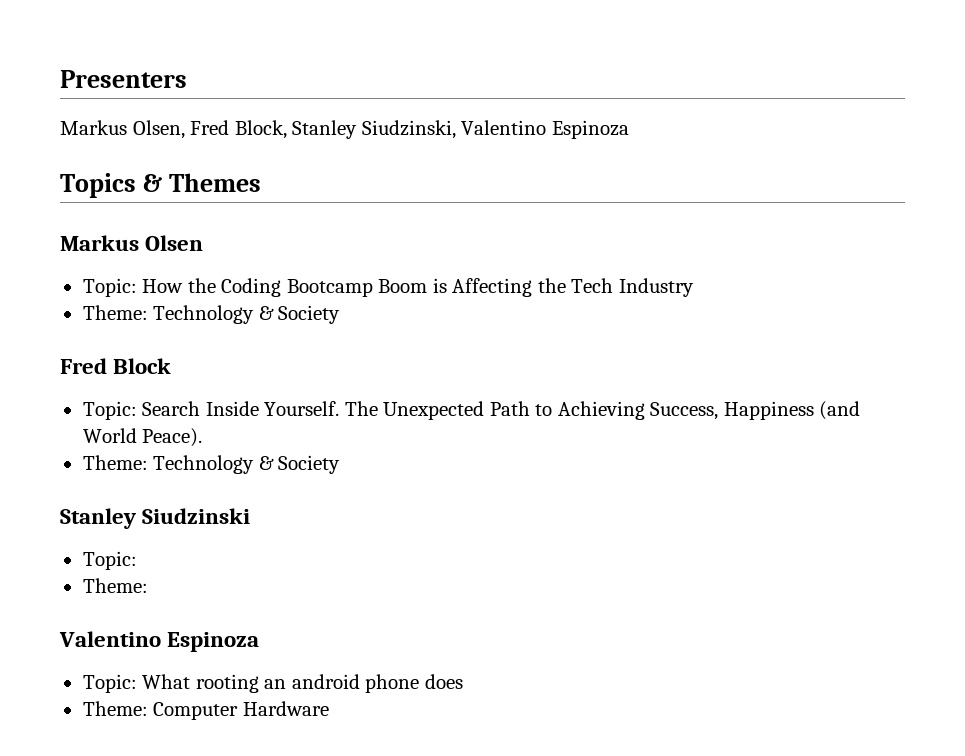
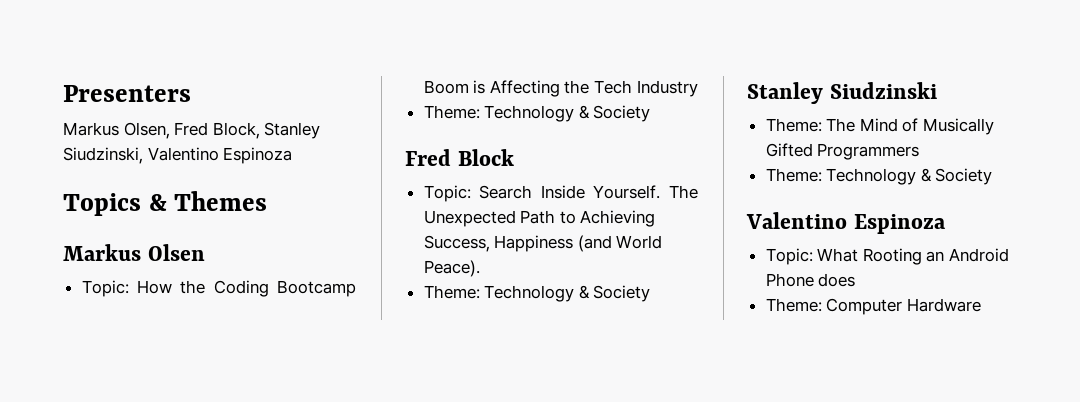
[82,551,137,570] [82,578,148,593] Topic: // Theme: -> [765,118,995,135] [765,143,920,160] [765,168,993,185] Theme: The Mind of Musically Gifted Programmers // Theme: Technology & Society
[195,674,420,693] rooting an android phone -> [862,248,1010,265] [765,273,814,287] Rooting an Android Phone

